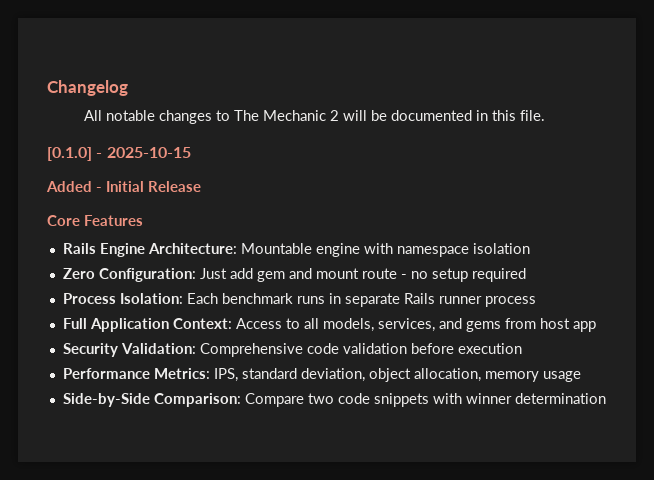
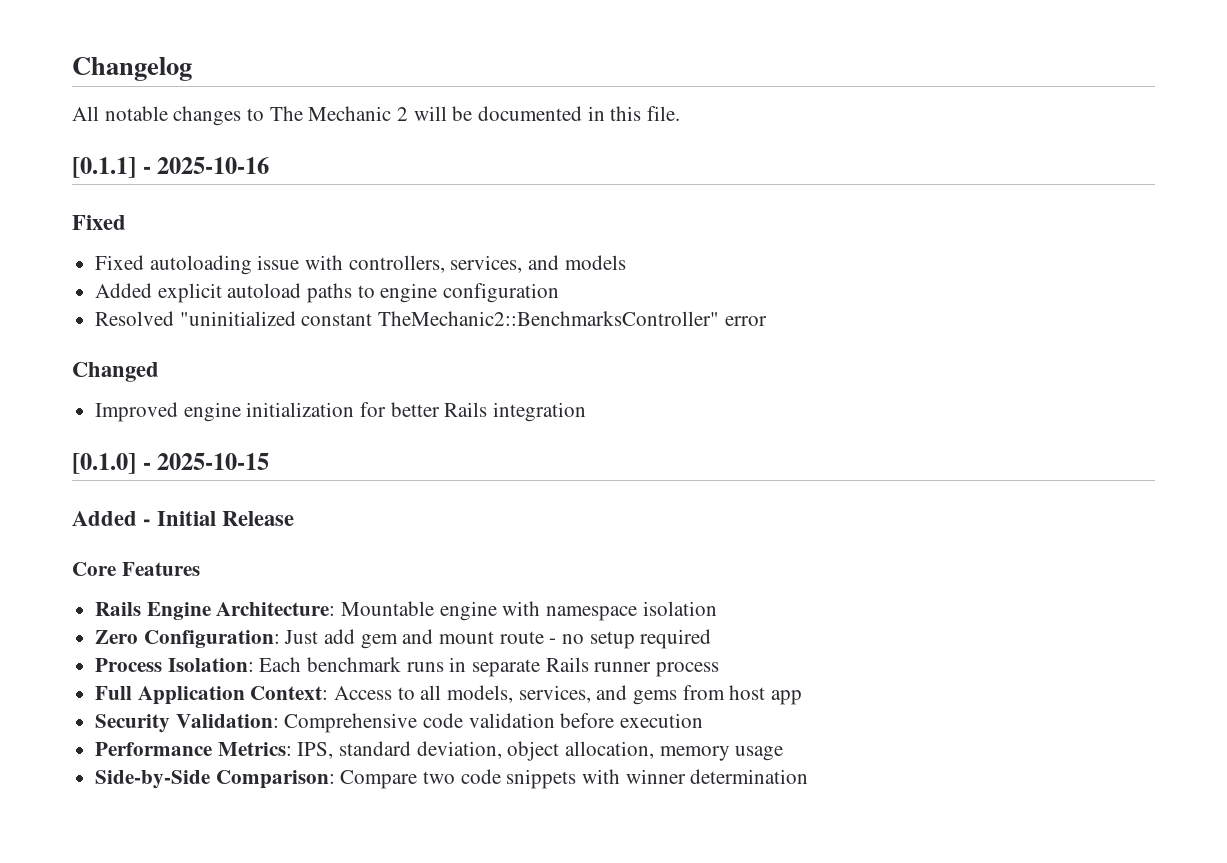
(545, 115) none -> [72,157,270,178] [72,215,126,230] [95,255,626,275] [95,283,560,303] [95,311,767,326] [72,362,159,382] [95,402,587,422] // [0.1.1] - 2025-10-16 // Fixed // Fixed autoloading issue with controllers, services, and models // Added explicit autoload paths to engine configuration // Resolved "uninitialized constant TheMechanic2::BenchmarksController" error // Changed // Improved engine initialization for better Rails integration

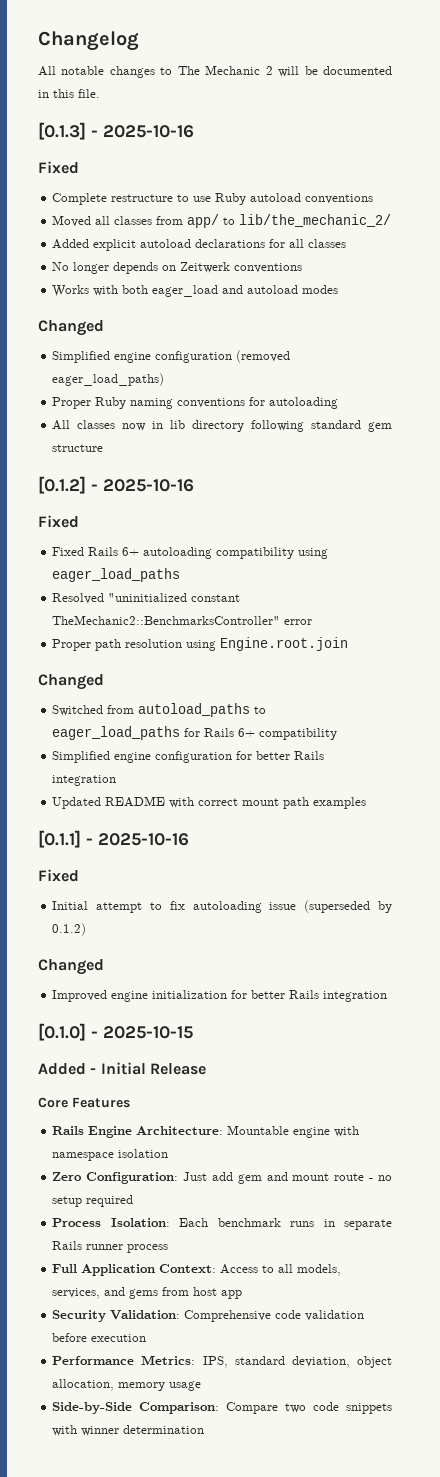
[72,157,270,178] [72,215,126,230] [95,255,626,275] [95,283,560,303] [95,311,767,326] [0.1.1] - 2025-10-16 // Fixed // Fixed autoloading issue with controllers, services, and models // Added explicit autoload paths to engine configuration // Resolved "uninitialized constant TheMechanic2::BenchmarksController" error -> [38,122,194,140] [38,161,79,174] [52,193,374,205] [52,214,392,228] [52,239,347,251] [52,262,303,274] [52,285,339,297] [38,320,104,336] [52,350,291,363] [52,373,165,386] [52,397,339,409] [52,420,392,432] [52,444,104,452] [38,476,194,494] [38,515,79,528] [52,547,329,559] [52,568,181,582] [52,593,241,604] [52,615,313,625] [52,637,349,651] [38,674,104,690] [52,703,267,717] [52,726,338,740] [52,751,325,763] [52,775,117,786] [52,796,367,809] [38,830,189,848] [38,869,79,882] [52,900,392,913] [52,923,87,936] [0.1.3] - 2025-10-16 // Fixed // Complete restructure to use Ruby autoload conventions // Moved all classes from app/ to lib/the_mechanic_2/ // Added explicit autoload declarations for all classes // No longer depends on Zeitwerk conventions // Works with both eager_load and autoload modes // Changed // Simplified engine configuration (removed eager_load_paths) // Proper Ruby naming conventions for autoloading // All classes now in lib directory following standard gem structure // [0.1.2] - 2025-10-16 // Fixed // Fixed Rails 6+ autoloading compatibility using eager_load_paths // Resolved "uninitialized constant TheMechanic2::BenchmarksController" error // Proper path resolution using Engine.root.join // Changed // Switched from autoload_paths to eager_load_paths for Rails 6+ compatibility // Simplified engine configuration for better Rails integration // Updated README with correct mount path examples // [0.1.1] - 2025-10-16 // Fixed // Initial attempt to fix autoloading issue (superseded by 0.1.2)

